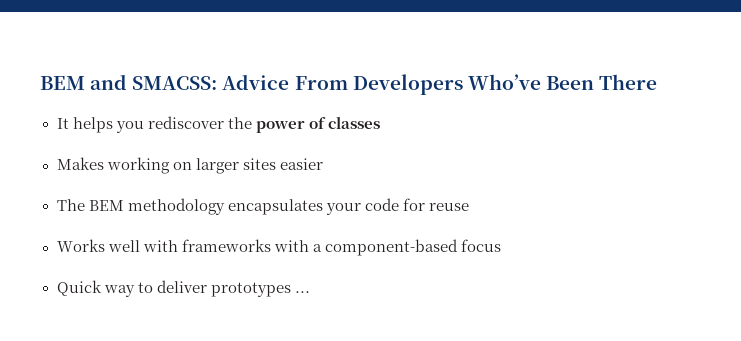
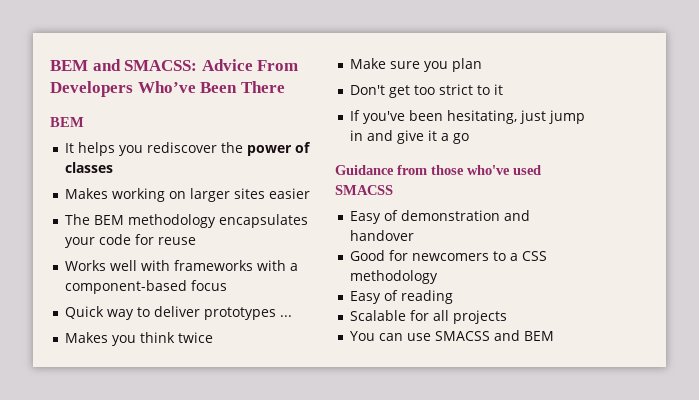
(658, 82) none -> [50,117,84,127] // BEM
(310, 292) none -> [64,332,213,346] [349,58,482,72] [349,84,503,98] [349,110,585,124] [349,130,469,144] [335,165,541,175] [335,185,393,195] [349,210,530,224] [349,230,414,241] [349,250,547,261] [349,270,438,284] [349,290,453,304] [349,310,507,324] [349,330,554,341] // Makes you think twice // Make sure you plan // Don't get too strict to it // If you've been hesitating, just jump in and give it a go // Guidance from those who've used SMACSS // Easy of demonstration and handover // Good for newcomers to a CSS methodology // Easy of reading // Scalable for all projects // You can use SMACSS and BEM

